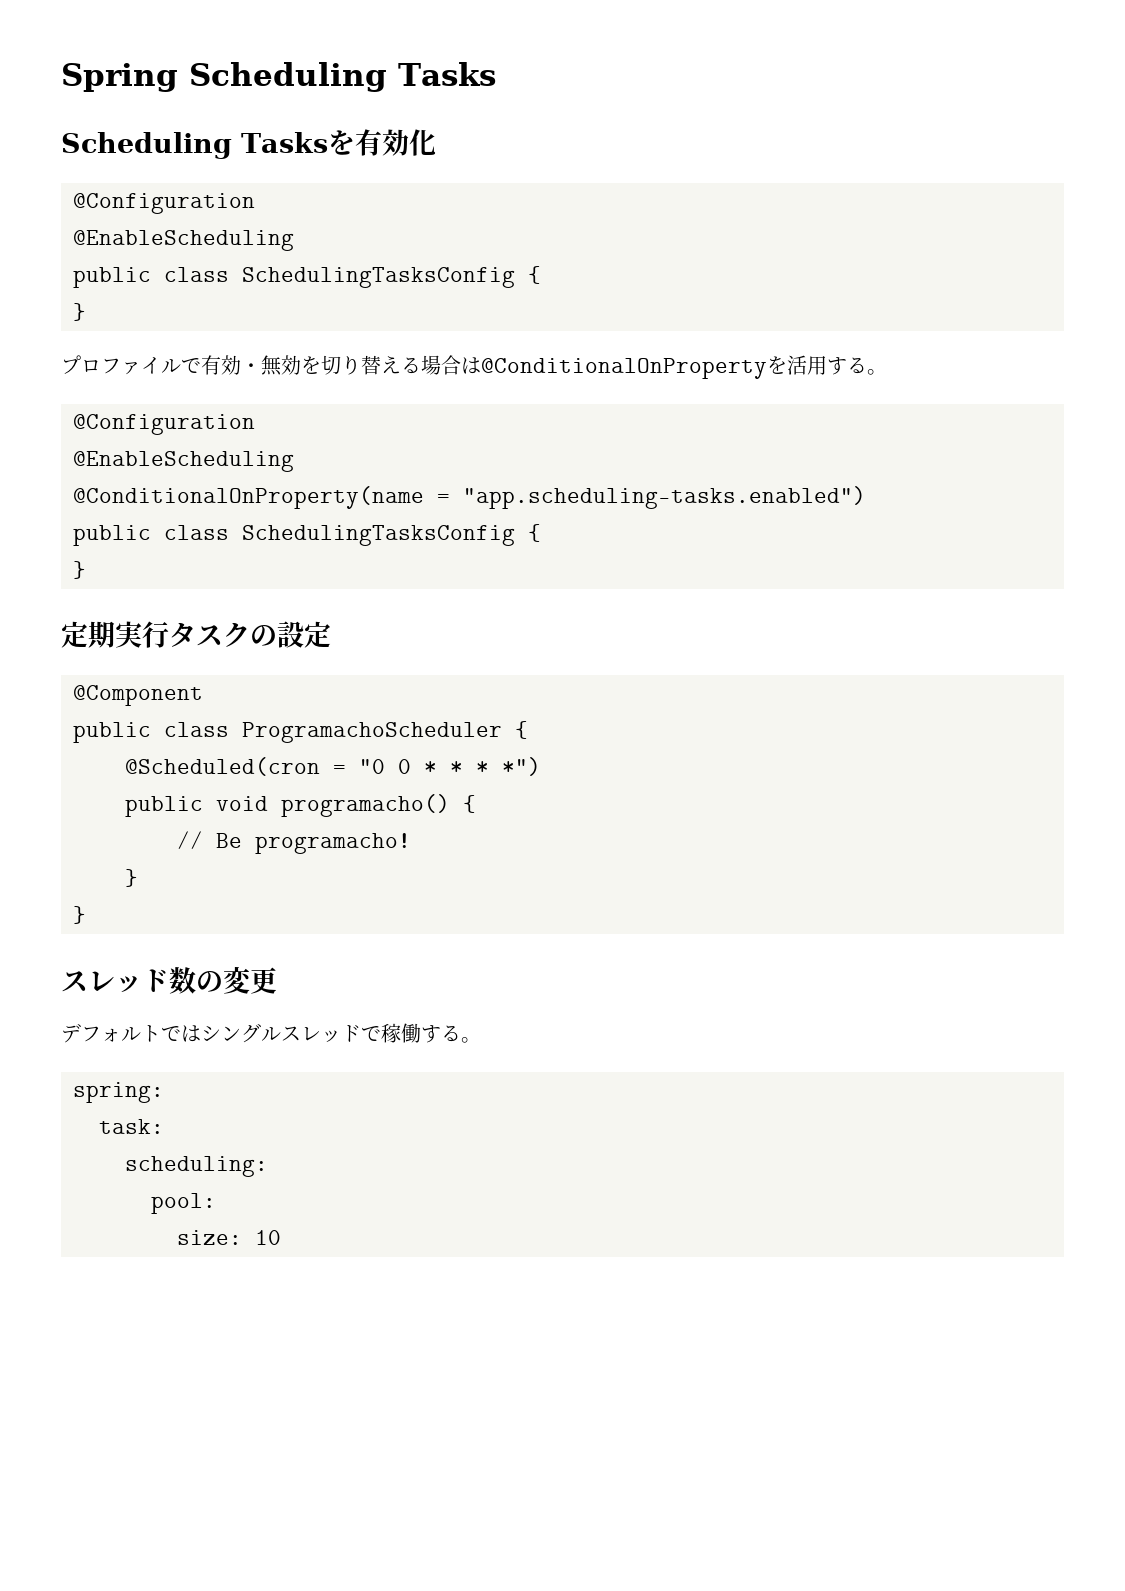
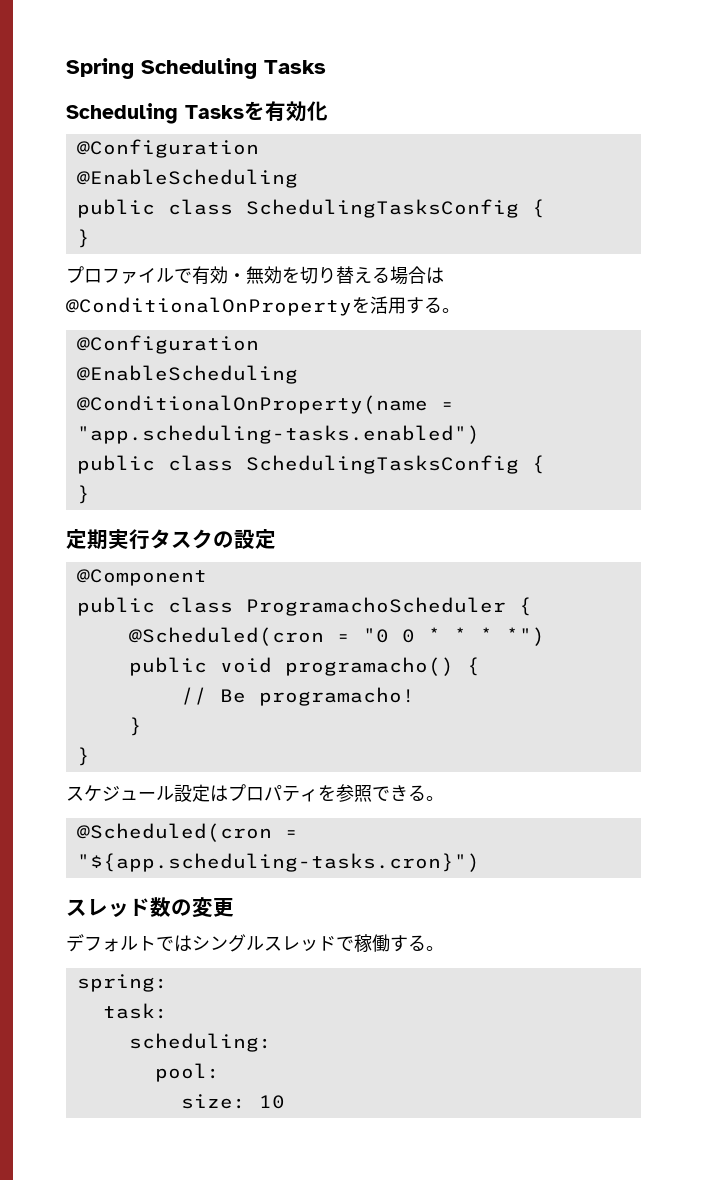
(86, 915) none -> [66,784,444,802] [76,823,298,842] [76,853,480,872] // スケジュール設定はプロパティを参照できる。 // @Scheduled(cron = "${app.scheduling-tasks.cron}")

